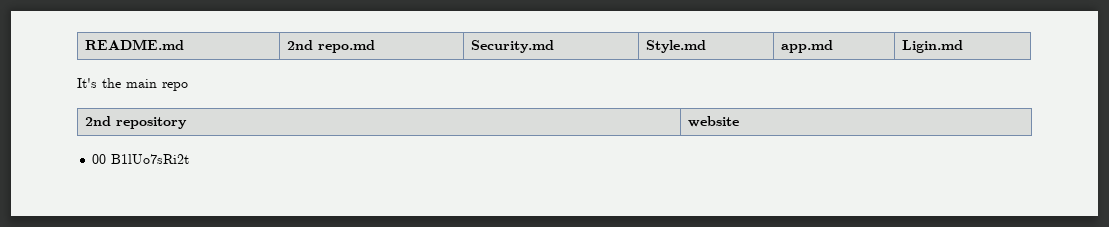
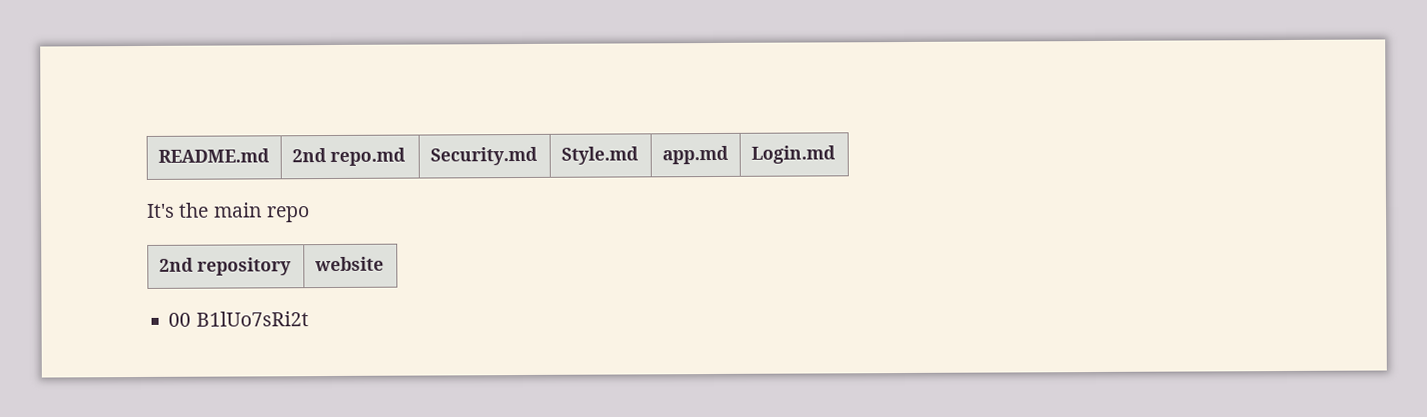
[902,40,964,53] Ligin.md -> [750,145,836,164] Login.md

